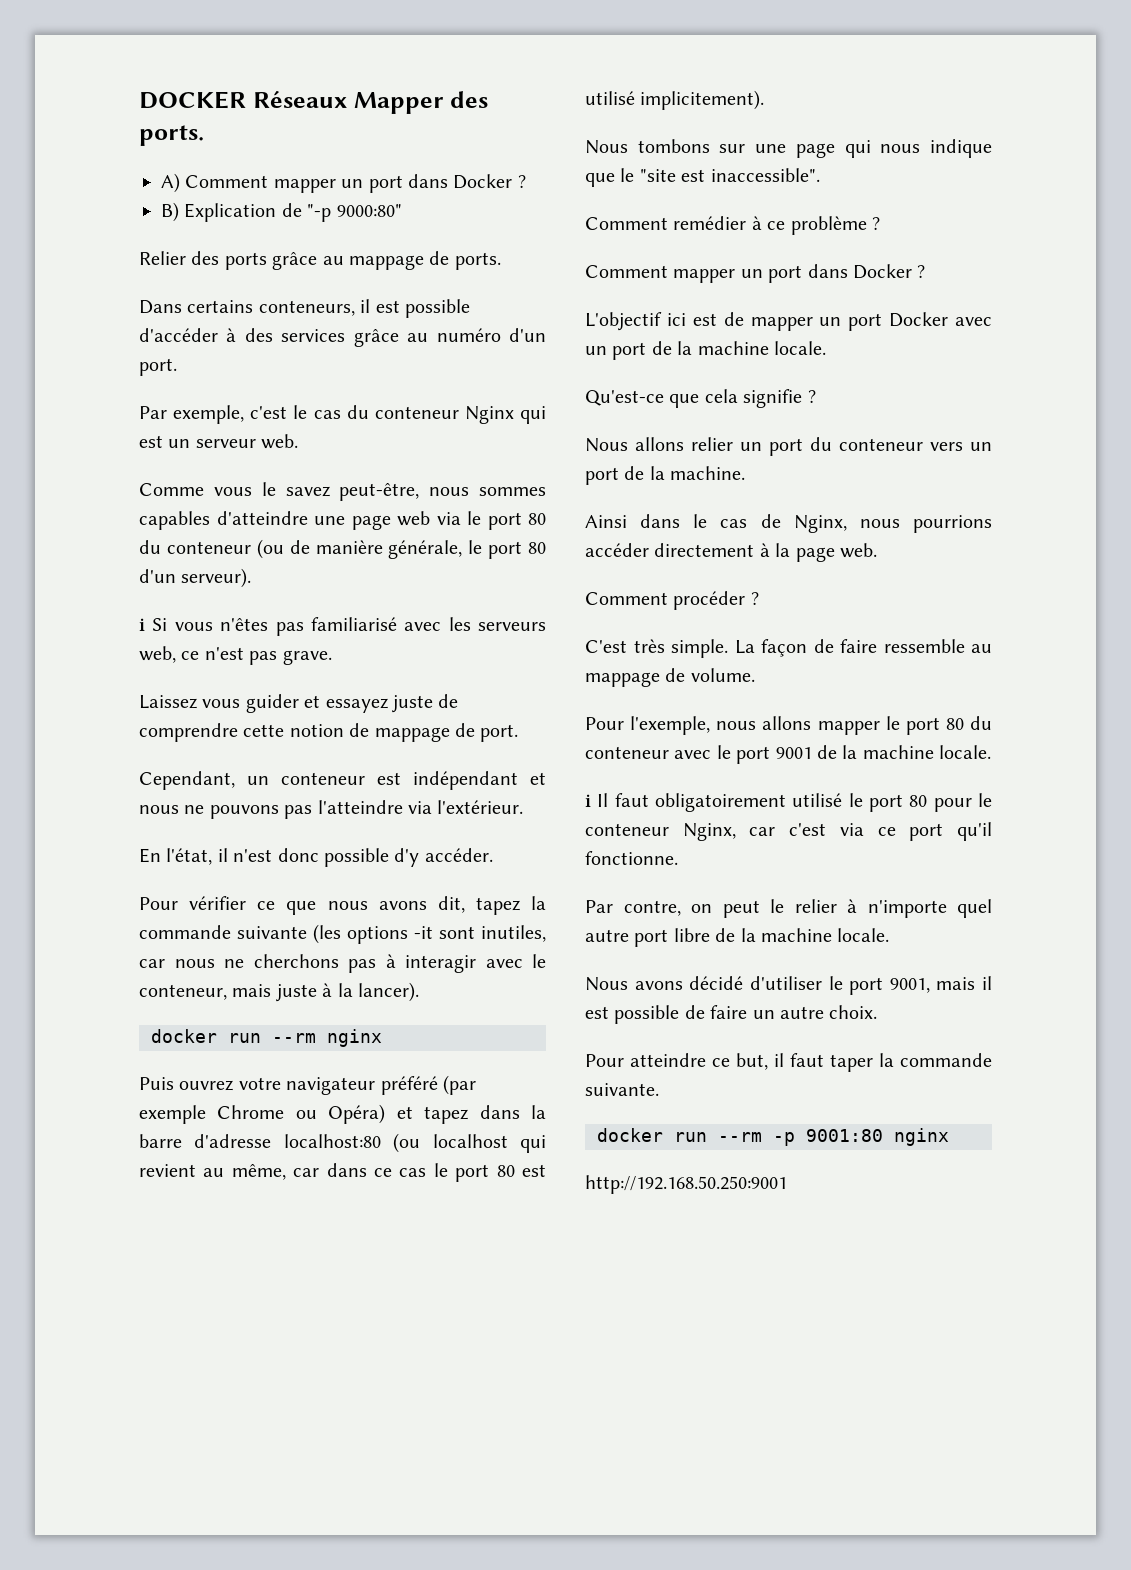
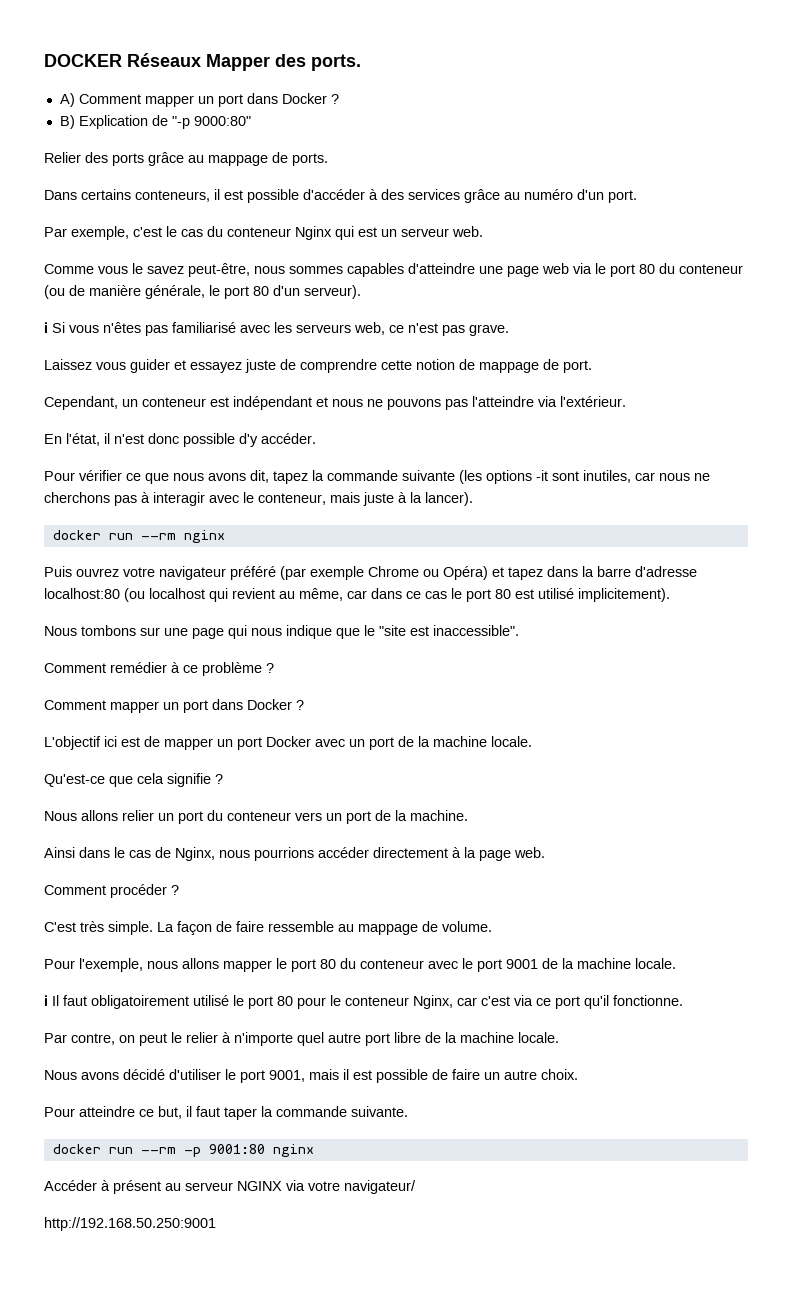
(949, 1137) none -> [44,1180,416,1194] // Accéder à présent au serveur NGINX via votre navigateur/

